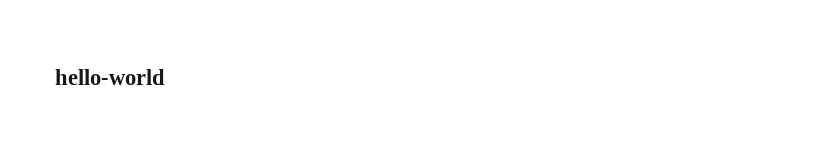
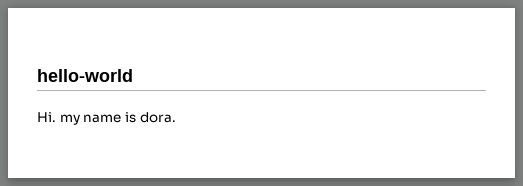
(165, 77) none -> [37,112,176,125] // Hi. my name is dora.

